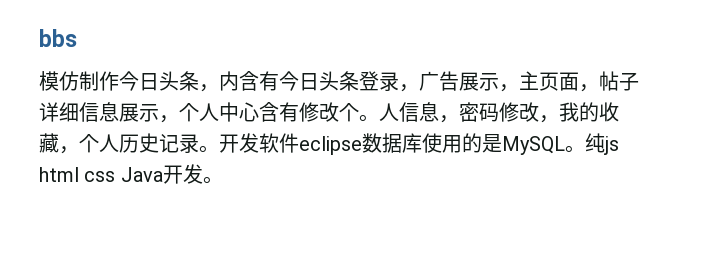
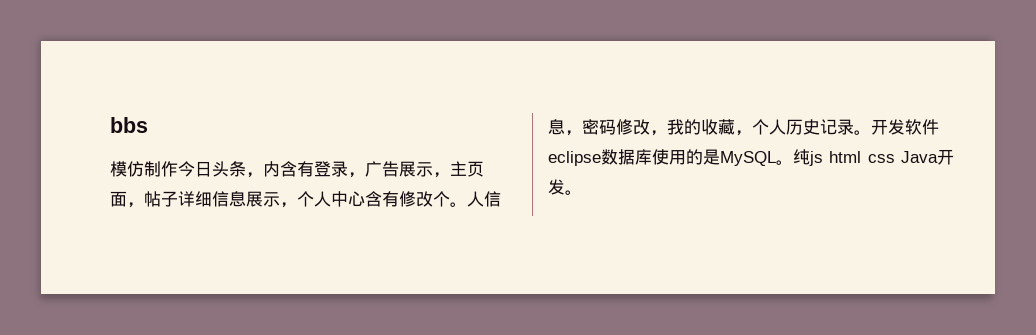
[279,71,359,91] 今日头条 -> (314, 169) none

